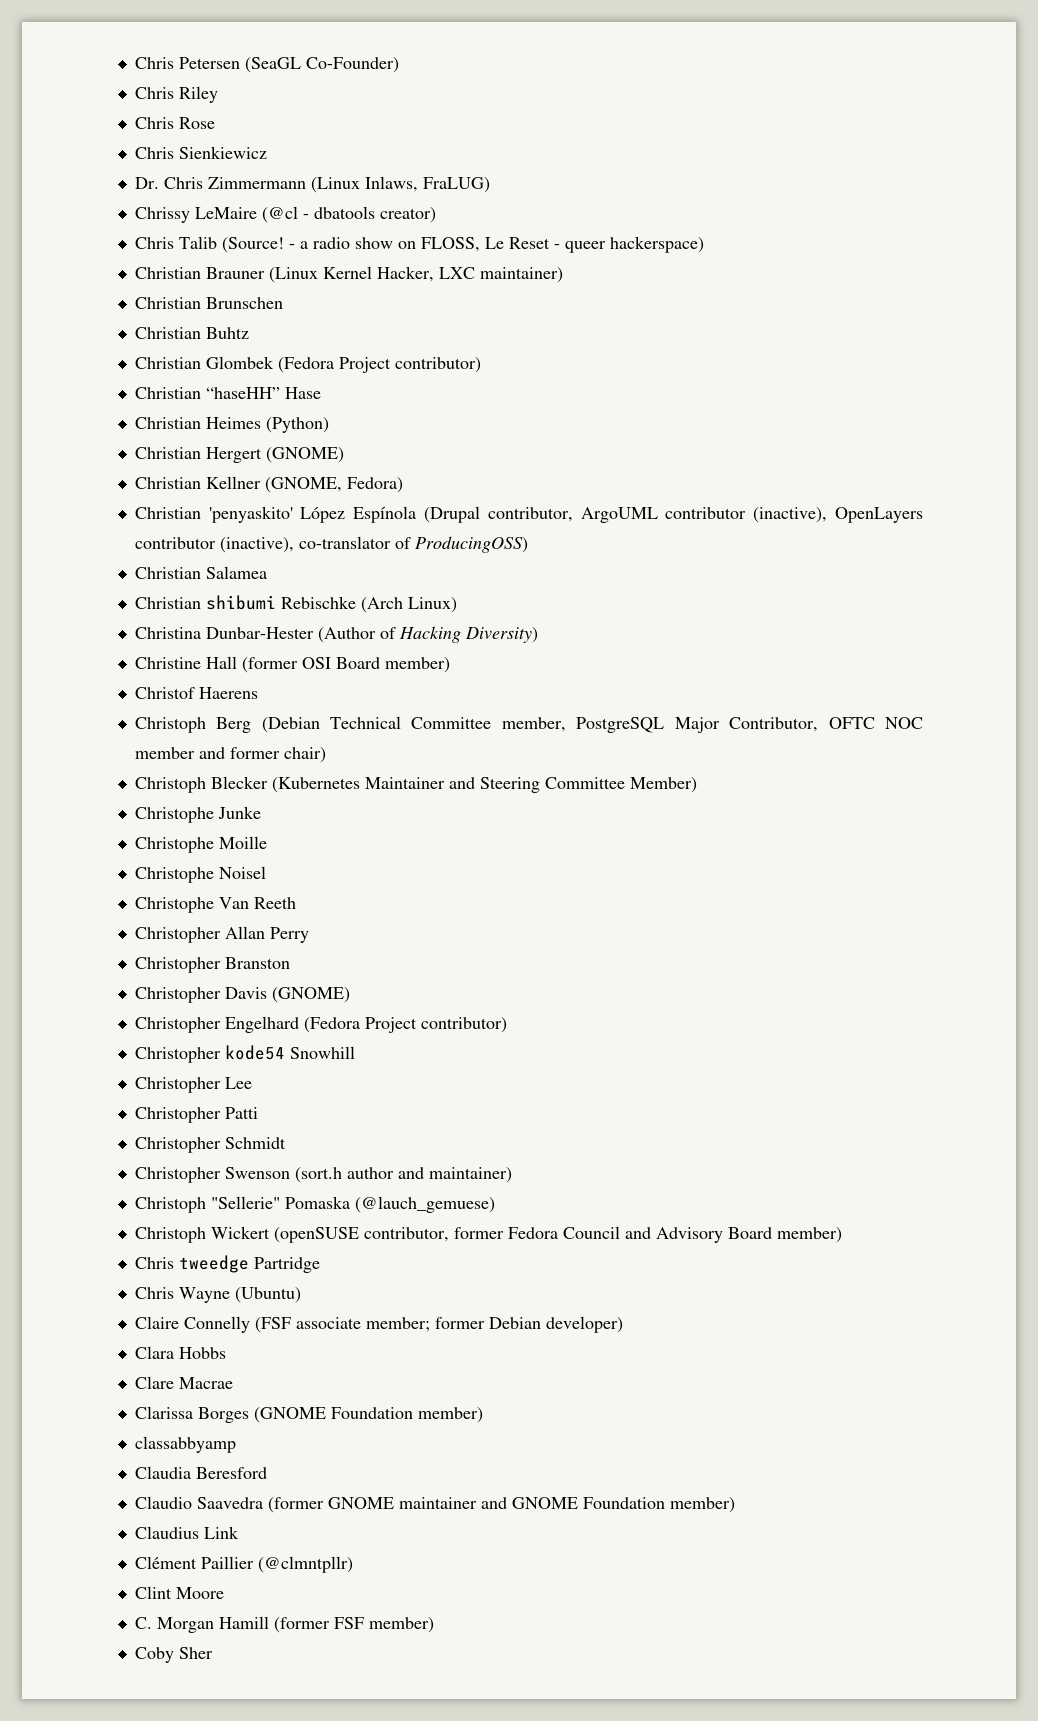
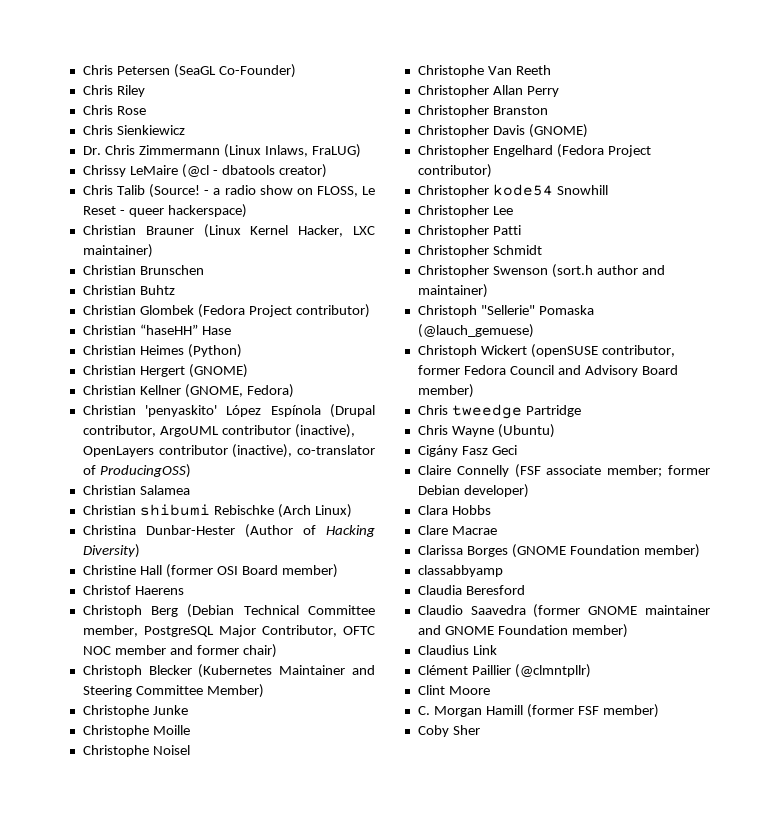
(301, 1295) none -> [417,445,517,457] // Cigány Fasz Geci

